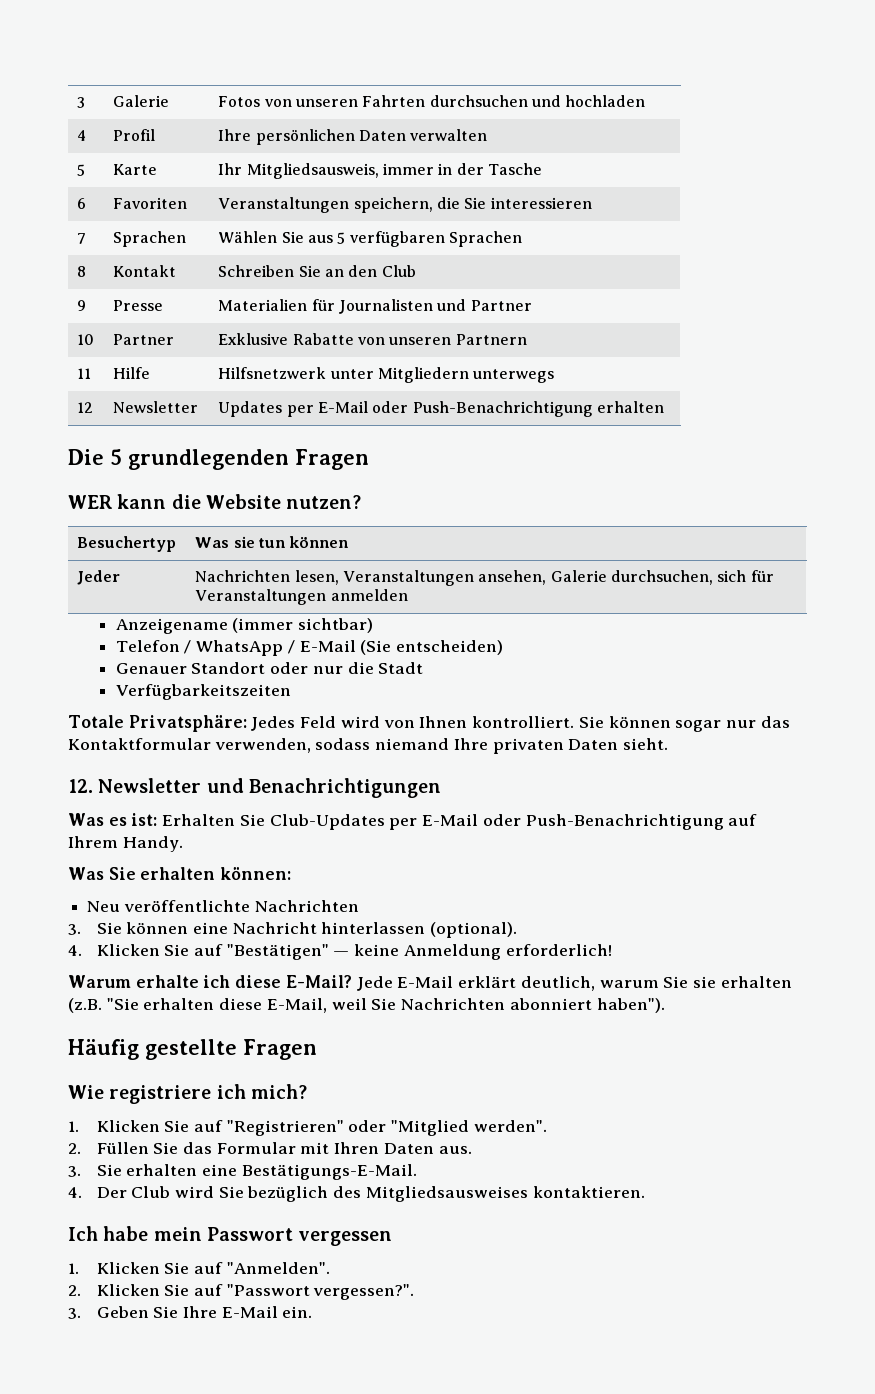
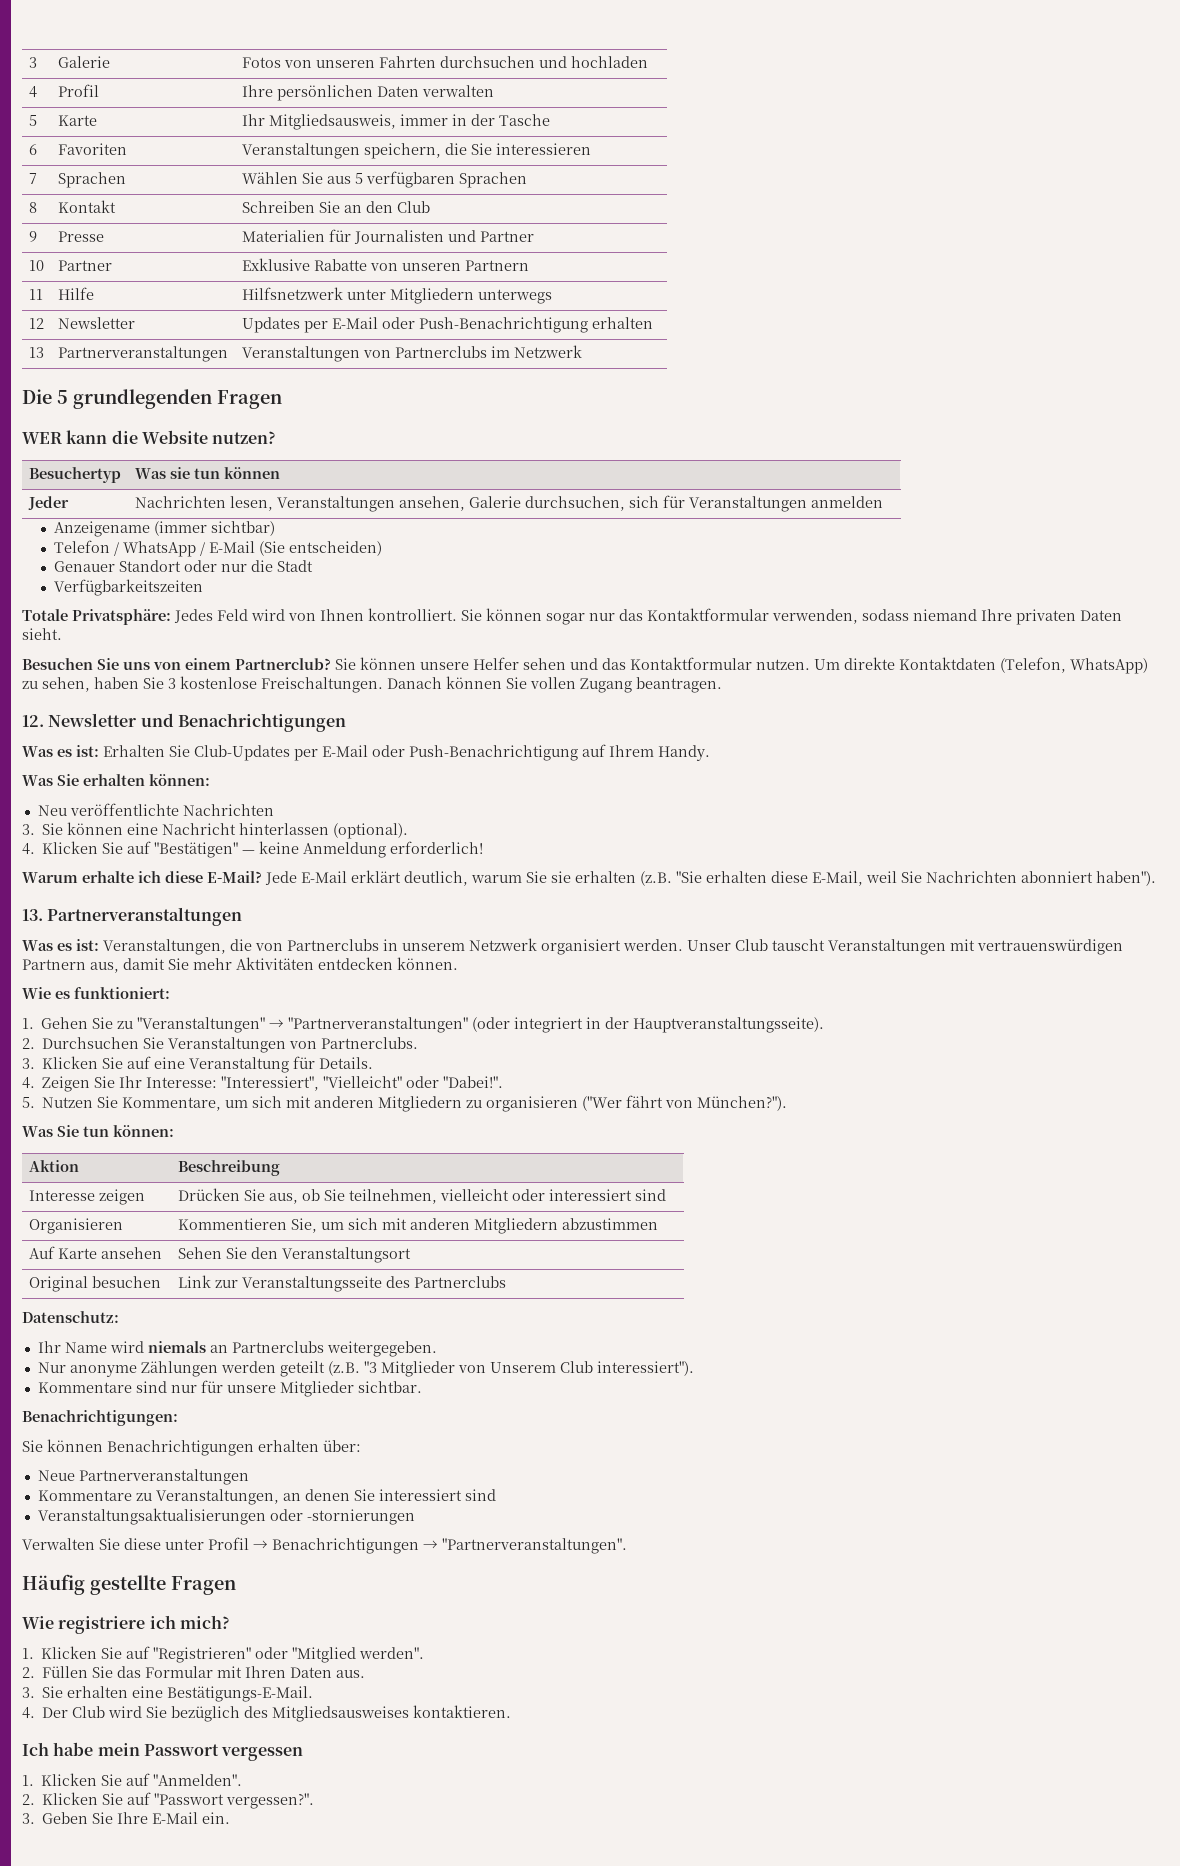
(664, 407) none -> [28,347,44,358] [57,346,228,362] [241,345,582,362] // 13 | Partnerveranstaltungen | Veranstaltungen von Partnerclubs im Netzwerk
(669, 744) none -> [22,657,1148,674] [22,676,722,693] // Besuchen Sie uns von einem Partnerclub? Sie können unsere Helfer sehen und das Kontaktformular nutzen. Um direkte Kontaktdaten (Telefon, WhatsApp) zu sehen, haben Sie 3 kostenlose Freischaltungen. Danach können Sie vollen Zugang beantragen.
(665, 1005) none -> [22,907,243,926] [22,938,1123,955] [22,957,458,973] [22,987,170,999] [22,1017,825,1033] [22,1037,419,1053] [22,1056,374,1073] [22,1076,504,1092] [22,1095,788,1112] [22,1125,174,1137] [28,1160,79,1172] [177,1160,280,1176] [28,1189,145,1205] [177,1188,666,1204] [28,1218,123,1234] [177,1218,658,1234] [28,1246,162,1259] [177,1247,411,1263] [28,1276,161,1292] [177,1275,506,1292] [22,1311,119,1323] [37,1341,437,1357] [37,1361,694,1377] [37,1380,422,1397] [22,1410,178,1426] [22,1439,361,1456] [37,1469,249,1485] [37,1489,496,1505] [37,1508,415,1525] [22,1537,627,1554] // 13. Partnerveranstaltungen // Was es ist: Veranstaltungen, die von Partnerclubs in unserem Netzwerk organisiert werden. Unser Club tauscht Veranstaltungen mit vertrauenswürdigen Partnern aus, damit Sie mehr Aktivitäten entdecken können. // Wie es funktioniert: // 1. Gehen Sie zu "Veranstaltungen" → "Partnerveranstaltungen" (oder integriert in der Hauptveranstaltungsseite). // 2. Durchsuchen Sie Veranstaltungen von Partnerclubs. // 3. Klicken Sie auf eine Veranstaltung für Details. // 4. Zeigen Sie Ihr Interesse: "Interessiert", "Vielleicht" oder "Dabei!". // 5. Nutzen Sie Kommentare, um sich mit anderen Mitgliedern zu organisieren ("Wer fährt von München?"). // Was Sie tun können: // Aktion | Beschreibung // Interesse zeigen | Drücken Sie aus, ob Sie teilnehmen, vielleicht oder interessiert sind // Organisieren | Kommentieren Sie, um sich mit anderen Mitgliedern abzustimmen // Auf Karte ansehen | Sehen Sie den Veranstaltungsort // Original besuchen | Link zur Veranstaltungsseite des Partnerclubs // Datenschutz: // Ihr Name wird niemals an Partnerclubs weitergegeben. // Nur anonyme Zählungen werden geteilt (z.B. "3 Mitglieder von Unserem Club interessiert"). // Kommentare sind nur für unsere Mitglieder sichtbar. // Benachrichtigungen: // Sie können Benachrichtigungen erhalten über: // Neue Partnerveranstaltungen // Kommentare zu Veranstaltungen, an denen Sie interessiert sind // Veranstaltungsaktualisierungen oder -stornierungen // Verwalten Sie diese unter Profil → Benachrichtigungen → "Partnerveranstaltungen".

